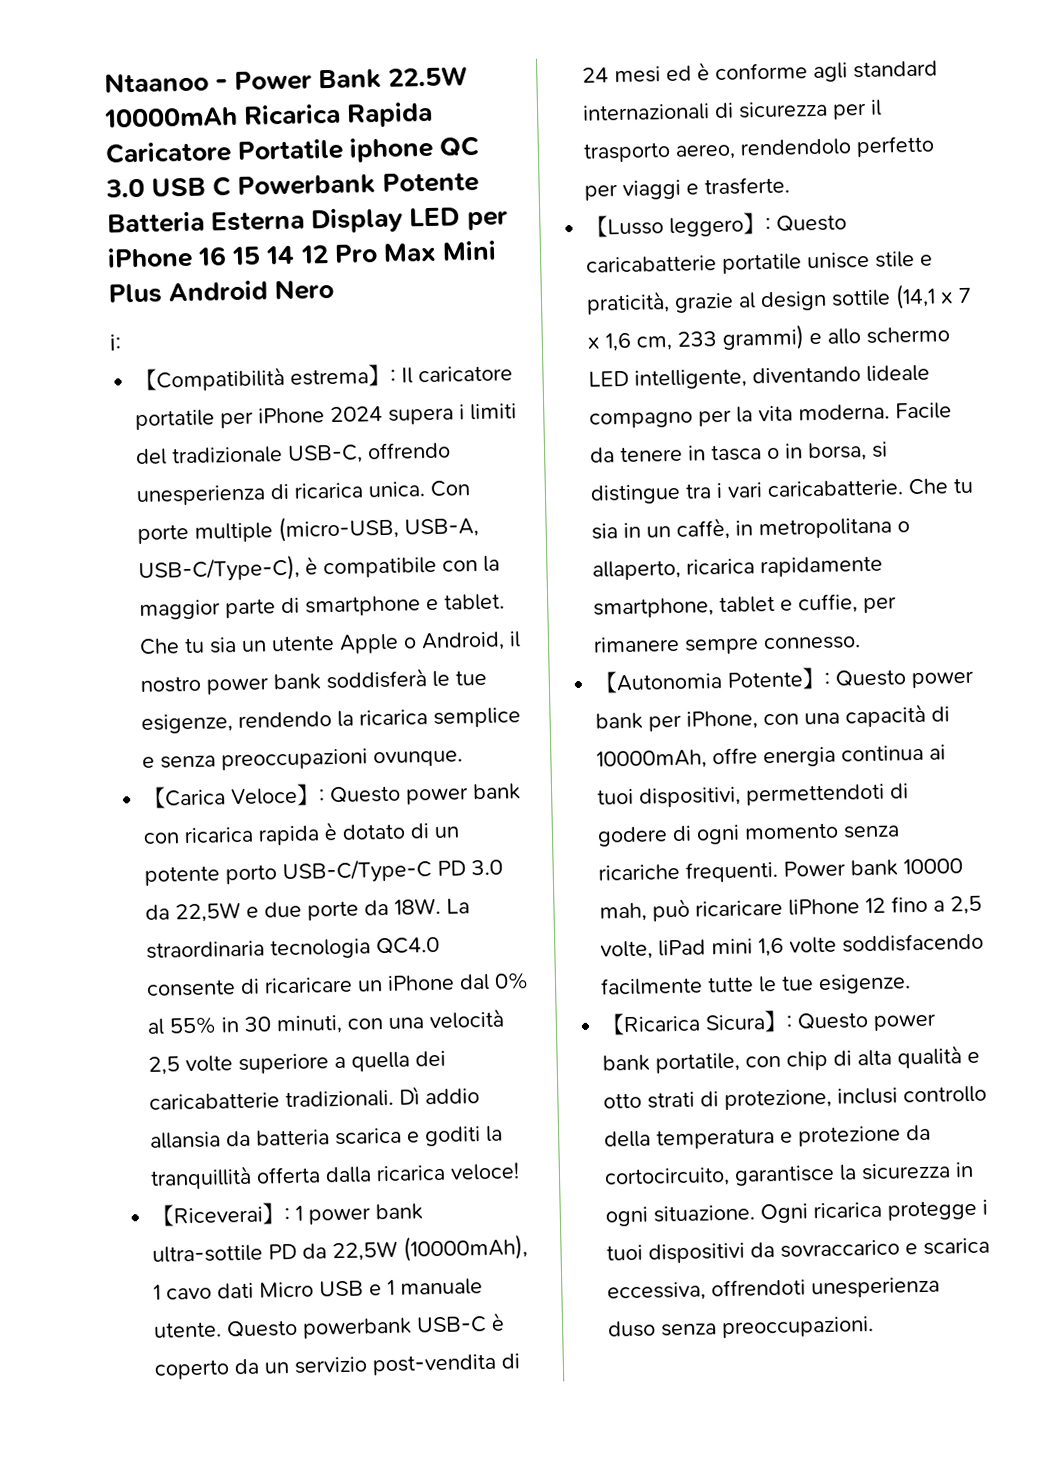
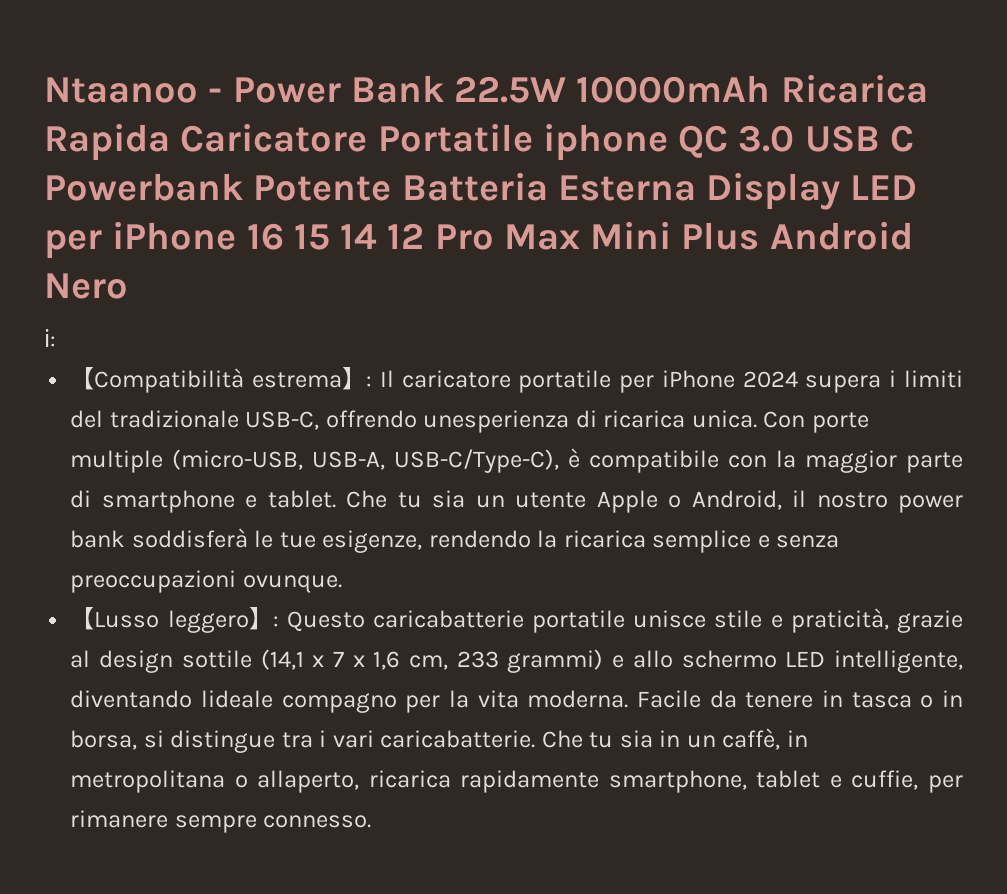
[142,783,522,809] [143,821,461,846] [144,858,504,886] [145,897,471,923] [146,936,441,960] [146,972,530,997] [147,1008,505,1035] [148,1050,447,1075] [149,1086,481,1110] [150,1125,504,1149] [150,1162,521,1190] [151,1202,424,1227] [152,1234,529,1263] [153,1278,484,1300] [153,1312,506,1339] [154,1353,521,1380] [582,60,939,84] [582,99,883,122] [583,135,936,163] [584,176,791,201] // 【Carica Veloce】: Questo power bank con ricarica rapida è dotato di un potente porto USB-C/Type-C PD 3.0 da 22,5W e due porte da 18W. La straordinaria tecnologia QC4.0 consente di ricaricare un iPhone dal 0% al 55% in 30 minuti, con una velocità 2,5 volte superiore a quella dei caricabatterie tradizionali. Dì addio allansia da batteria scarica e goditi la tranquillità offerta dalla ricarica veloce! // 【Riceverai】: 1 power bank ultra-sottile PD da 22,5W (10000mAh), 1 cavo dati Micro USB e 1 manuale utente. Questo powerbank USB-C è coperto da un servizio post-vendita di 24 mesi ed è conforme agli standard internazionali di sicurezza per il trasporto aereo, rendendolo perfetto per viaggi e trasferte. -> (342, 584) none
[594,666,976,694] [595,703,951,732] [596,744,947,770] [597,783,910,808] [597,822,901,847] [598,858,964,883] [599,895,983,922] [600,932,985,960] [600,973,912,996] [601,1009,938,1036] [602,1045,981,1074] [603,1085,988,1111] [604,1124,932,1150] [604,1161,975,1188] [605,1199,989,1227] [606,1237,991,1264] [607,1276,941,1302] [608,1316,875,1339] // 【Autonomia Potente】: Questo power bank per iPhone, con una capacità di 10000mAh, offre energia continua ai tuoi dispositivi, permettendoti di godere di ogni momento senza ricariche frequenti. Power bank 10000 mah, può ricaricare liPhone 12 fino a 2,5 volte, liPad mini 1,6 volte soddisfacendo facilmente tutte le tue esigenze. // 【Ricarica Sicura】: Questo power bank portatile, con chip di alta qualità e otto strati di protezione, inclusi controllo della temperatura e protezione da cortocircuito, garantisce la sicurezza in ogni situazione. Ogni ricarica protegge i tuoi dispositivi da sovraccarico e scarica eccessiva, offrendoti unesperienza duso senza preoccupazioni. -> (372, 821) none

